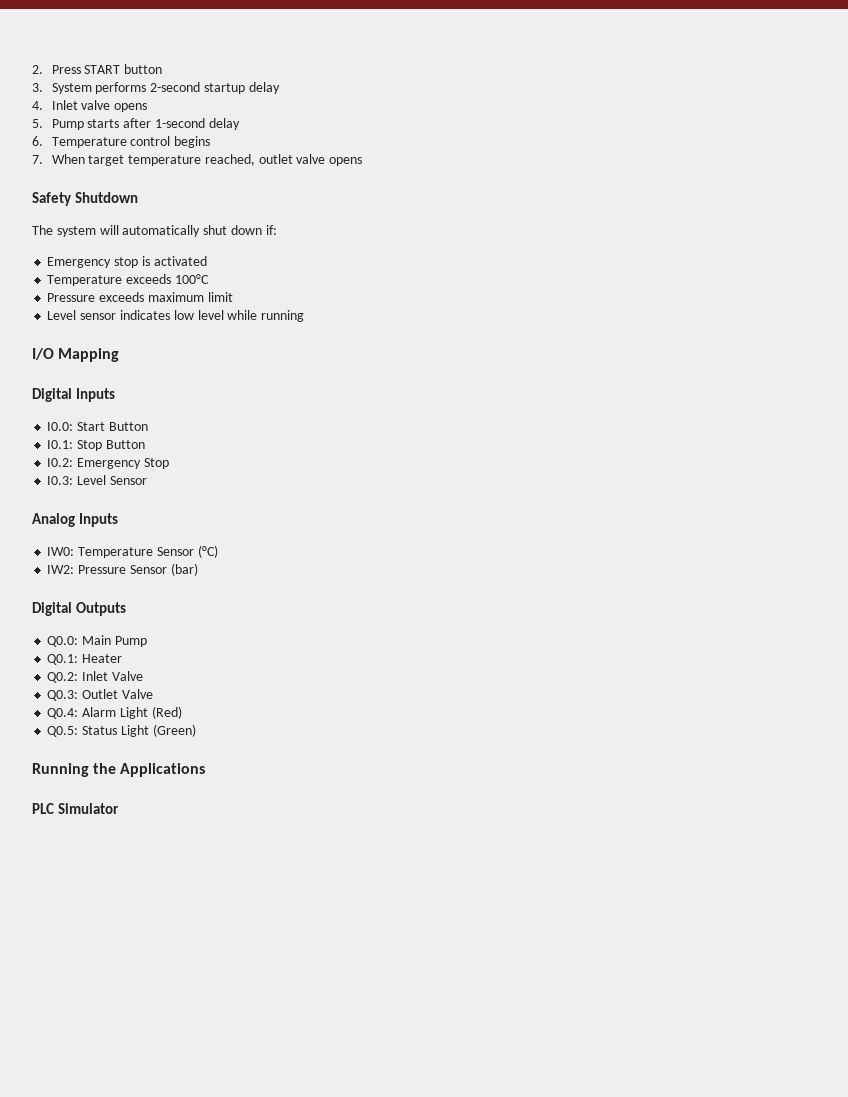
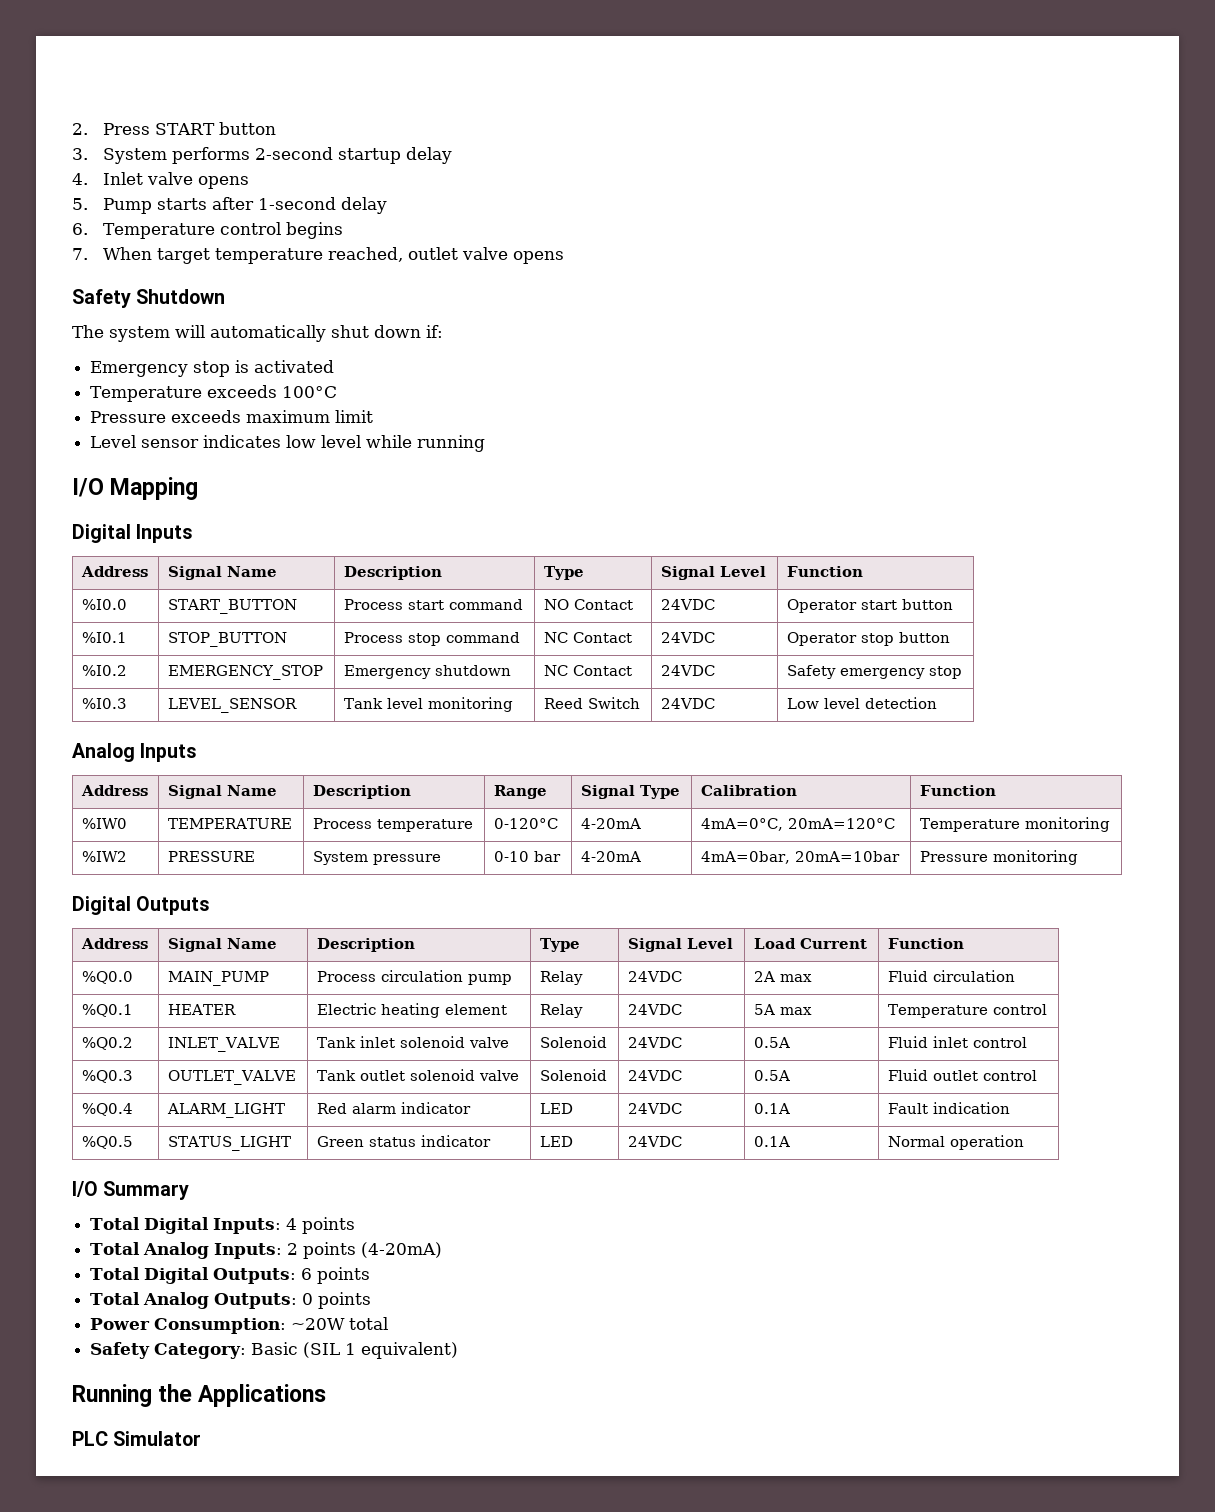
[47,422,148,431] [47,440,145,451] [47,458,169,469] [47,475,147,485] [32,513,118,527] [47,545,218,558] [47,563,198,576] [32,602,126,616] [47,635,147,647] [47,654,123,665] [47,671,143,683] [47,689,153,701] [47,706,182,719] [47,724,196,737] // I0.0: Start Button // I0.1: Stop Button // I0.2: Emergency Stop // I0.3: Level Sensor // Analog Inputs // IW0: Temperature Sensor (°C) // IW2: Pressure Sensor (bar) // Digital Outputs // Q0.0: Main Pump // Q0.1: Heater // Q0.2: Inlet Valve // Q0.3: Outlet Valve // Q0.4: Alarm Light (Red) // Q0.5: Status Light (Green) -> [80,566,148,577] [167,566,277,580] [343,566,442,580] [543,566,584,580] [660,566,766,580] [786,566,863,577] [81,599,127,610] [167,599,297,614] [343,599,523,610] [543,599,633,610] [660,599,715,610] [786,599,953,613] [81,632,127,643] [167,632,287,647] [343,632,520,646] [543,632,632,643] [660,632,715,643] [786,632,950,646] [81,665,127,676] [167,665,323,680] [343,665,511,679] [543,665,632,676] [660,665,715,676] [786,665,962,679] [81,698,127,709] [167,698,297,713] [343,697,513,712] [543,697,640,709] [660,698,715,709] [786,697,937,709] [72,743,197,762] [80,785,148,796] [167,785,277,799] [312,785,411,799] [493,785,547,799] [580,785,680,799] [700,785,797,796] [919,785,996,796] [81,818,127,829] [167,818,292,829] [312,818,473,832] [493,818,558,829] [580,818,641,829] [700,818,895,831] [919,817,1110,832] [81,851,127,862] [167,851,255,862] [312,851,441,865] [493,851,561,862] [580,851,641,862] [700,851,900,864] [919,850,1078,865] [72,896,210,915] [80,938,148,949] [167,938,277,952] [316,938,415,952] [539,938,580,952] [627,938,733,952] [753,938,867,949] [887,938,964,949] [81,971,133,984] [167,971,269,986] [316,970,512,985] [539,971,583,985] [627,971,682,982] [753,971,812,982] [887,970,1015,982] [81,1004,133,1017] [167,1004,236,1015] [316,1003,507,1018] [539,1004,583,1018] [627,1004,682,1015] [753,1004,812,1015] [887,1004,1047,1018] [81,1037,133,1050] [167,1037,280,1052] [316,1036,509,1048] [539,1036,607,1048] [627,1037,682,1048] [753,1037,790,1048] [887,1036,1027,1048] [81,1070,133,1083] [167,1070,296,1085] [316,1069,519,1081] [539,1069,607,1081] [627,1070,682,1081] [753,1070,790,1081] [887,1069,1037,1081] [81,1103,133,1116] [166,1103,285,1118] [316,1102,471,1114] [539,1103,573,1114] [627,1103,682,1114] [753,1103,790,1114] [887,1102,1010,1114] [81,1136,133,1149] [167,1136,291,1151] [316,1135,491,1147] [539,1136,573,1147] [627,1136,682,1147] [753,1136,790,1147] [887,1135,1024,1150] [72,1181,190,1200] [90,1217,356,1234] [90,1242,443,1259] [90,1267,371,1284] [90,1292,372,1309] [90,1317,389,1334] [90,1342,459,1359] // Address | Signal Name | Description | Type | Signal Level | Function // %I0.0 | START_BUTTON | Process start command | NO Contact | 24VDC | Operator start button // %I0.1 | STOP_BUTTON | Process stop command | NC Contact | 24VDC | Operator stop button // %I0.2 | EMERGENCY_STOP | Emergency shutdown | NC Contact | 24VDC | Safety emergency stop // %I0.3 | LEVEL_SENSOR | Tank level monitoring | Reed Switch | 24VDC | Low level detection // Analog Inputs // Address | Signal Name | Description | Range | Signal Type | Calibration | Function // %IW0 | TEMPERATURE | Process temperature | 0-120°C | 4-20mA | 4mA=0°C, 20mA=120°C | Temperature monitoring // %IW2 | PRESSURE | System pressure | 0-10 bar | 4-20mA | 4mA=0bar, 20mA=10bar | Pressure monitoring // Digital Outputs // Address | Signal Name | Description | Type | Signal Level | Load Current | Function // %Q0.0 | MAIN_PUMP | Process circulation pump | Relay | 24VDC | 2A max | Fluid circulation // %Q0.1 | HEATER | Electric heating element | Relay | 24VDC | 5A max | Temperature control // %Q0.2 | INLET_VALVE | Tank inlet solenoid valve | Solenoid | 24VDC | 0.5A | Fluid inlet control // %Q0.3 | OUTLET_VALVE | Tank outlet solenoid valve | Solenoid | 24VDC | 0.5A | Fluid outlet control // %Q0.4 | ALARM_LIGHT | Red alarm indicator | LED | 24VDC | 0.1A | Fault indication // %Q0.5 | STATUS_LIGHT | Green status indicator | LED | 24VDC | 0.1A | Normal operation // I/O Summary // Total Digital Inputs: 4 points // Total Analog Inputs: 2 points (4-20mA) // Total Digital Outputs: 6 points // Total Analog Outputs: 0 points // Power Consumption: ~20W total // Safety Category: Basic (SIL 1 equivalent)

